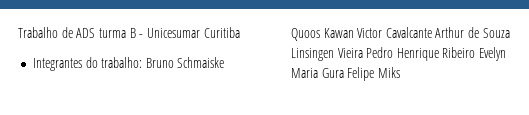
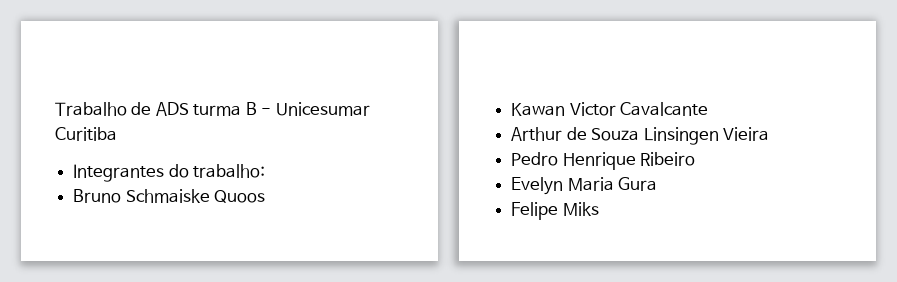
(143, 62) none -> (266, 171) //
(320, 34) none -> (266, 196) //
(432, 32) none -> (709, 109) //
(363, 53) none -> (769, 134) //
(476, 52) none -> (696, 159) //
(344, 73) none -> (658, 184) //

